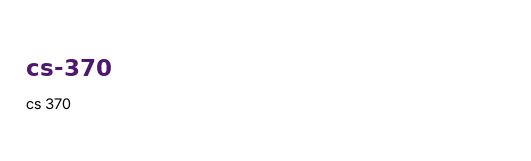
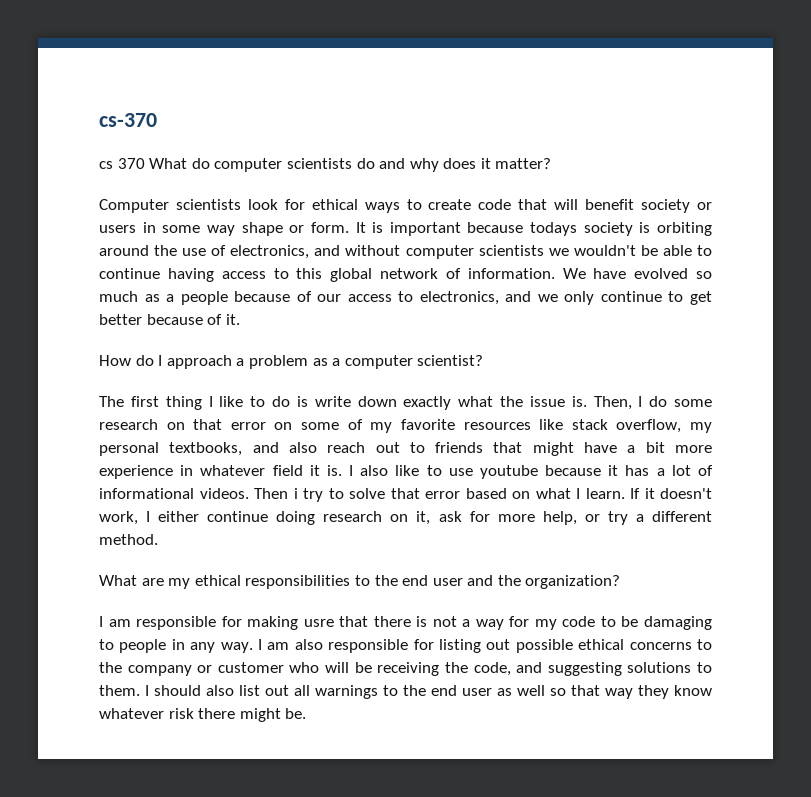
(72, 104) none -> [149,158,552,172] [99,199,712,213] [99,222,712,236] [99,245,712,259] [99,268,712,282] [99,291,712,305] [99,314,240,325] [99,355,484,369] [99,396,712,410] [99,419,712,433] [99,442,712,456] [99,465,713,479] [99,488,712,502] [99,511,712,525] [99,534,158,545] [99,575,621,589] [99,616,712,630] [99,639,712,653] [99,662,712,676] [99,685,712,699] [99,708,307,722] What do computer scientists do and why does it matter? // Computer scientists look for ethical ways to create code that will benefit society or users in some way shape or form. It is important because todays society is orbiting around the use of electronics, and without computer scientists we wouldn't be able to continue having access to this global network of information. We have evolved so much as a people because of our access to electronics, and we only continue to get better because of it. // How do I approach a problem as a computer scientist? // The first thing I like to do is write down exactly what the issue is. Then, I do some research on that error on some of my favorite resources like stack overflow, my personal textbooks, and also reach out to friends that might have a bit more experience in whatever field it is. I also like to use youtube because it has a lot of informational videos. Then i try to solve that error based on what I learn. If it doesn't work, I either continue doing research on it, ask for more help, or try a different method. // What are my ethical responsibilities to the end user and the organization? // I am responsible for making usre that there is not a way for my code to be damaging to people in any way. I am also responsible for listing out possible ethical concerns to the company or customer who will be receiving the code, and suggesting solutions to them. I should also list out all warnings to the end user as well so that way they know whatever risk there might be.

